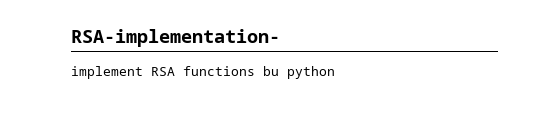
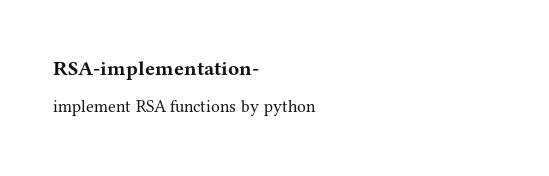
[263,66,279,76] bu -> [241,100,260,116] by

